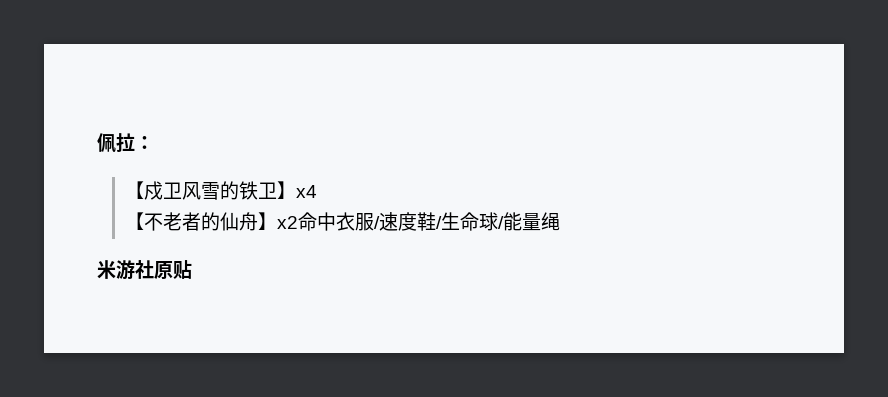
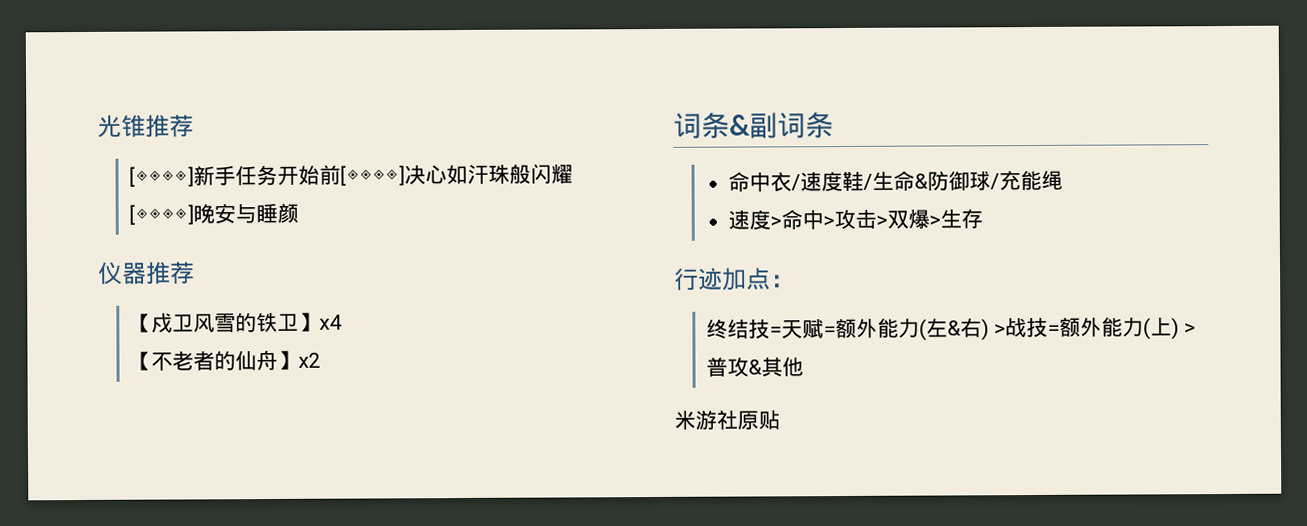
[97,133,154,153] 佩拉： -> [97,114,194,138] [129,163,574,187] [129,203,300,225] [97,261,195,285] 光锥推荐 // [◈◈◈◈]新手任务开始前[◈◈◈◈]决心如汗珠般闪耀[◈◈◈◈]晚安与睡颜 // 仪器推荐
[298,212,375,231] 命中衣服 -> [673,112,834,139] [728,171,793,193] // 词条&副词条 // 命中衣
[479,212,561,231] 球/能量绳 -> [914,169,1064,191] [728,208,984,231] [674,267,795,291] [706,316,1196,341] [706,356,805,377] &防御球/充能绳 // 速度>命中>攻击>双爆>生存 // 行迹加点： // 终结技=天赋=额外能力(左&右) >战技=额外能力(上) >普攻&其他

